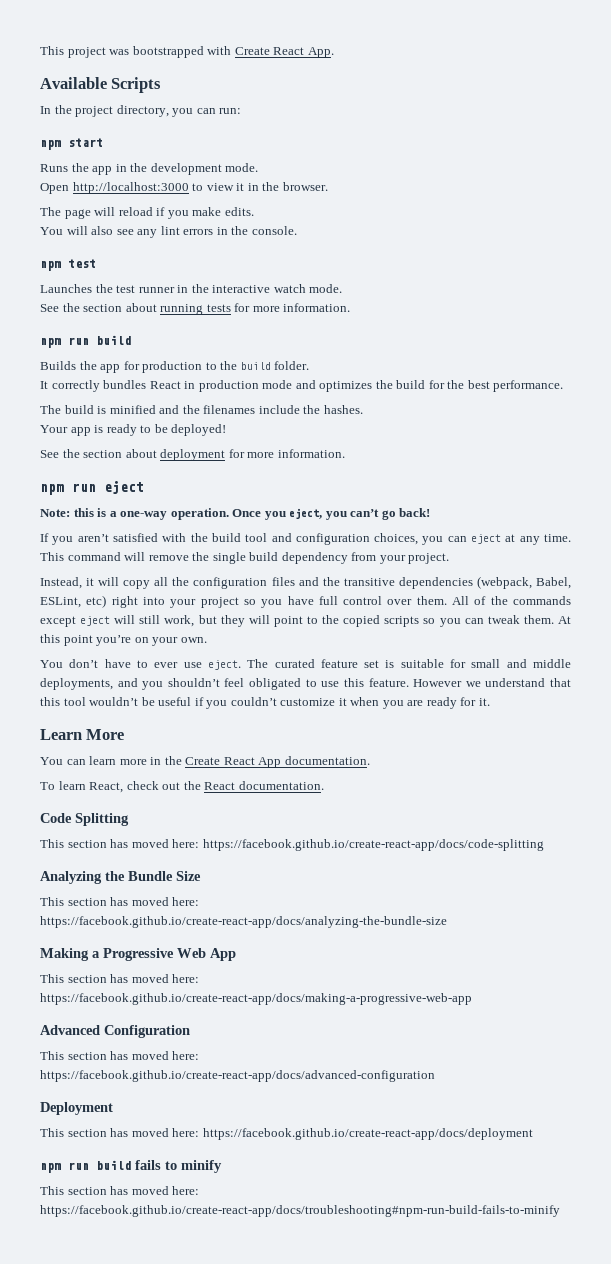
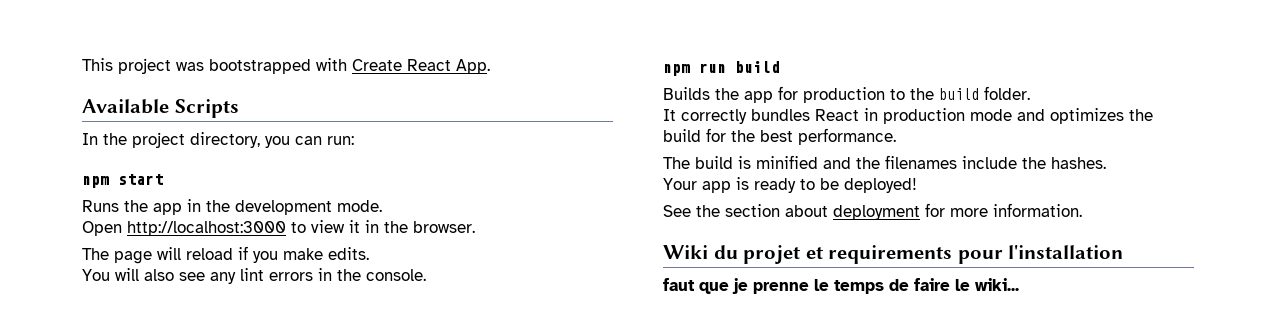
[40,259,96,271] [40,284,343,293] [40,303,351,315] // npm test // Launches the test runner in the interactive watch mode. // See the section about running tests for more information. -> (426, 275) none
[40,481,144,495] [40,508,431,520] [40,533,571,545] [40,552,450,564] [40,576,571,589] [40,595,571,608] [40,615,571,627] [40,634,207,646] [40,659,571,670] [40,678,572,690] [40,697,490,709] [40,729,125,740] [40,756,370,768] [40,781,324,793] [40,813,129,826] [40,839,544,851] [40,871,201,884] [40,897,200,906] [40,916,447,928] [40,948,236,961] [40,974,200,983] [40,993,472,1005] [40,1025,190,1038] [40,1051,200,1060] [40,1070,435,1082] [40,1102,113,1115] [40,1128,533,1140] [40,1160,222,1173] [40,1186,200,1195] [40,1205,560,1217] npm run eject // Note: this is a one-way operation. Once you eject, you can’t go back! // If you aren’t satisfied with the build tool and configuration choices, you can eject at any time. This command will remove the single build dependency from your project. // Instead, it will copy all the configuration files and the transitive dependencies (webpack, Babel, ESLint, etc) right into your project so you have full control over them. All of the commands except eject will still work, but they will point to the copied scripts so you can tweak them. At this point you’re on your own. // You don’t have to ever use eject. The curated feature set is suitable for small and middle deployments, and you shouldn’t feel obligated to use this feature. However we understand that this tool wouldn’t be useful if you couldn’t customize it when you are ready for it. // Learn More // You can learn more in the Create React App documentation. // To learn React, check out the React documentation. // Code Splitting // This section has moved here: https://facebook.github.io/create-react-app/docs/code-splitting // Analyzing the Bundle Size // This section has moved here: https://facebook.github.io/create-react-app/docs/analyzing-the-bundle-size // Making a Progressive Web App // This section has moved here: https://facebook.github.io/create-react-app/docs/making-a-progressive-web-app // Advanced Configuration // This section has moved here: https://facebook.github.io/create-react-app/docs/advanced-configuration // Deployment // This section has moved here: https://facebook.github.io/create-react-app/docs/deployment // npm run build fails to minify // This section has moved here: https://facebook.github.io/create-react-app/docs/troubleshooting#npm-run-build-fails-to-minify -> [663,245,1124,264] [663,278,1019,294] Wiki du projet et requirements pour l'installation // faut que je prenne le temps de faire le wiki...

